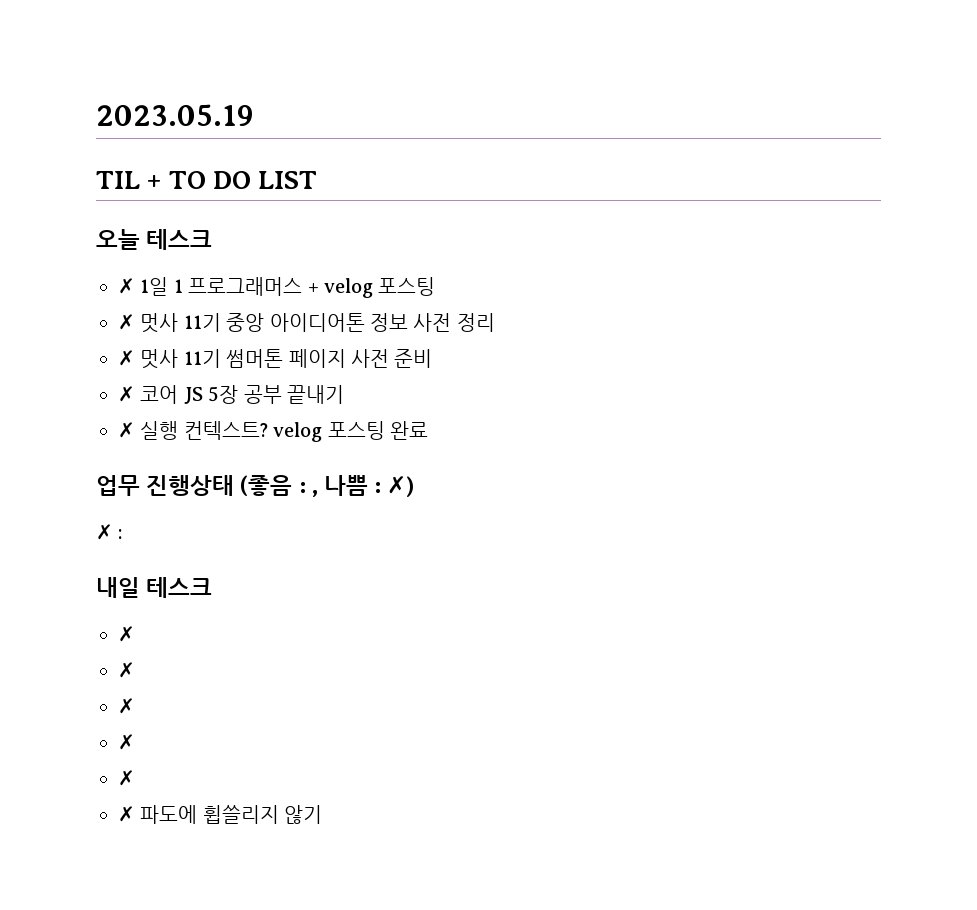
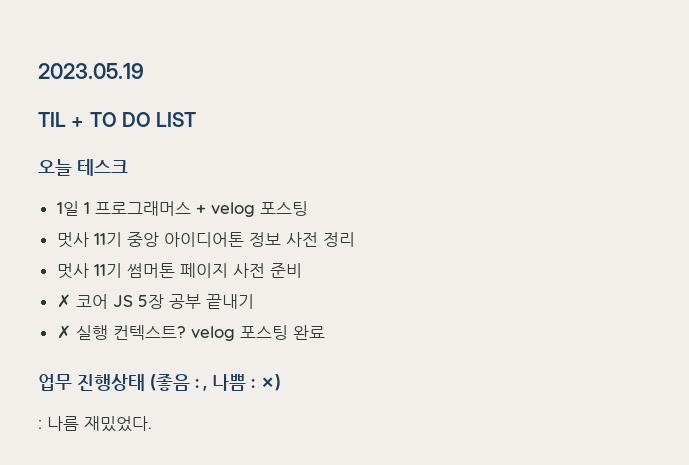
[118,278,135,294] ✗ -> (128, 167) none
[118,314,135,330] ✗ -> (308, 208) none
[118,350,135,366] ✗ -> (355, 239) none
[96,524,123,540] [96,577,213,598] [118,626,135,642] [118,662,135,678] [118,698,135,714] [118,734,135,750] [118,770,135,786] [118,805,323,824] ✗ : // 내일 테스크 // ✗ // ✗ // ✗ // ✗ // ✗ // ✗ 파도에 휩쓸리지 않기 -> [38,416,152,432] : 나름 재밌었다.

